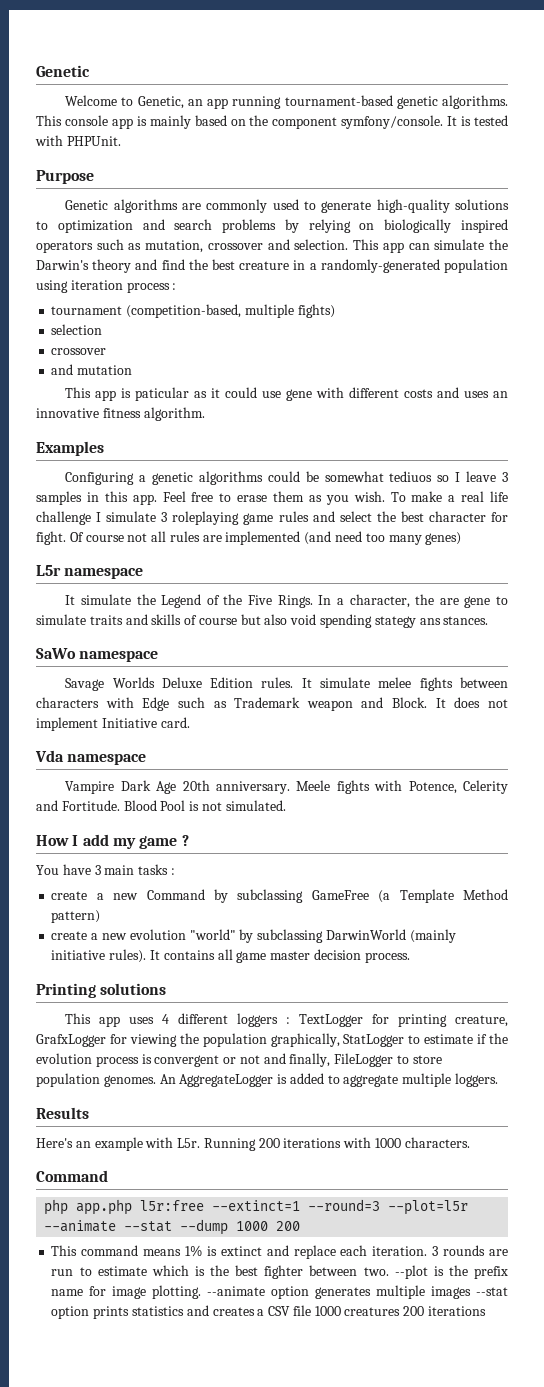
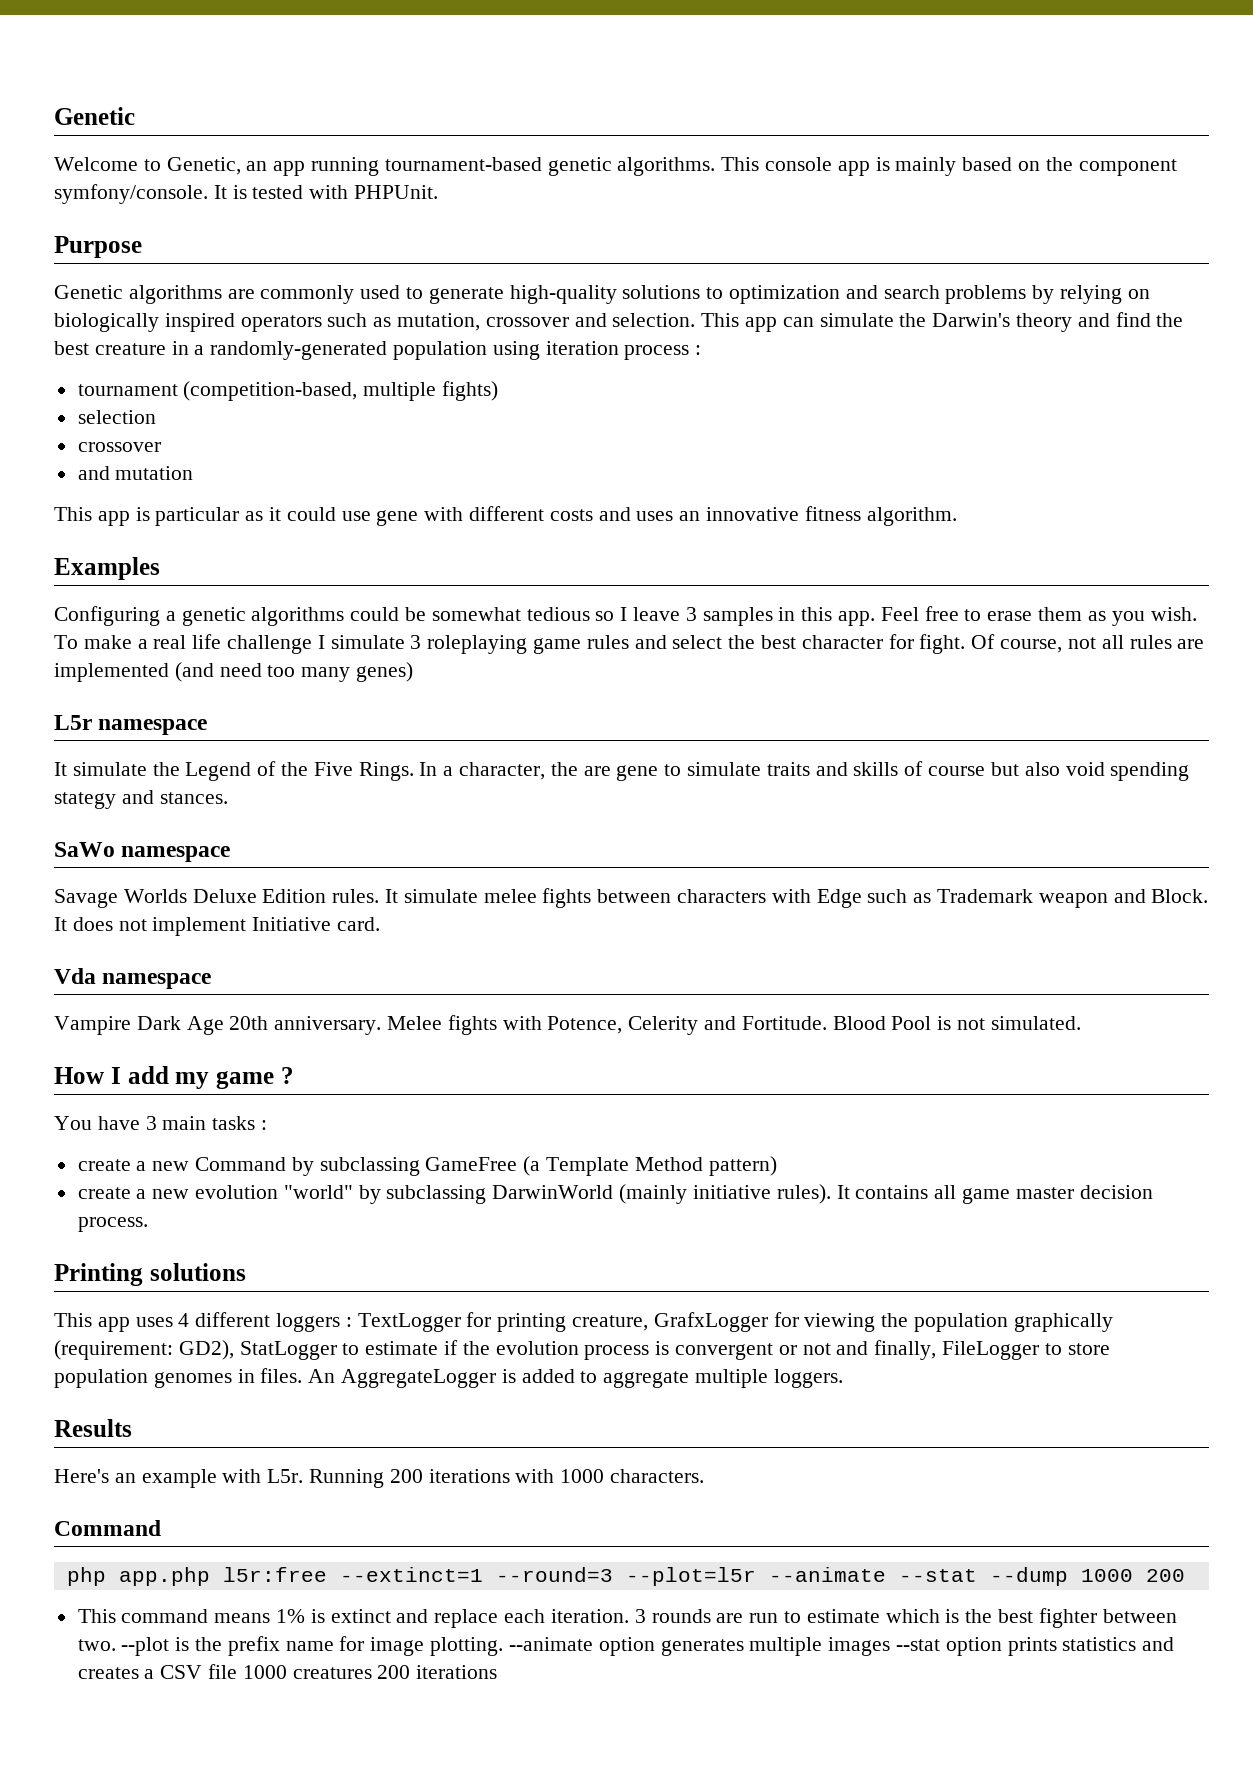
[135,387,190,401] paticular -> [155,507,240,526] particular
[389,471,433,482] tediuos -> [526,607,590,621] tedious
[85,535,124,542] course -> [1000,639,1063,653] course,
[419,618,441,625] ans -> [121,790,154,804] and
[296,780,331,791] Meele -> [387,1016,443,1030] Melee
[270,1033,340,1047] graphically, -> [1013,1313,1113,1332] [54,1340,234,1360] graphically (requirement: GD2),
[103,1075,156,1087] genomes. -> [153,1368,303,1388] genomes in files.

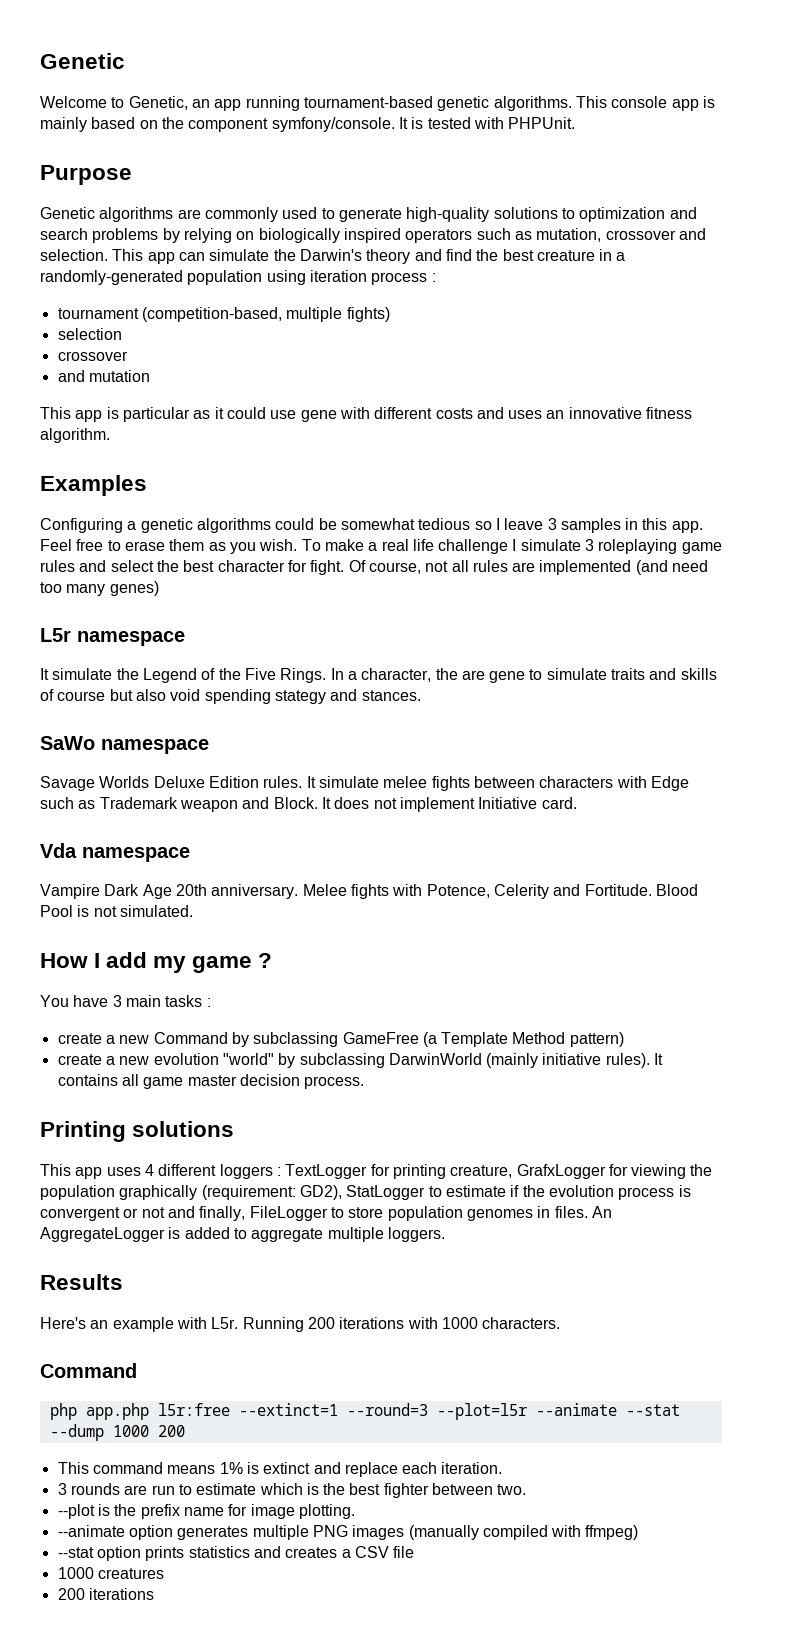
(629, 1616) none -> (503, 1468) //
(116, 1645) none -> (527, 1489) //
(504, 1646) none -> (355, 1511) //
[828,1637,891,1656] images -> [312,1525,639,1540] PNG images (manually compiled with ffmpeg) //
(238, 1671) none -> (415, 1552) //
(372, 1673) none -> (164, 1573) //

